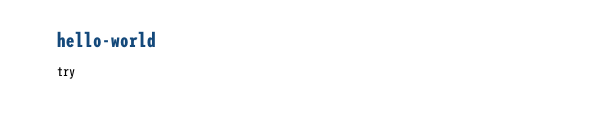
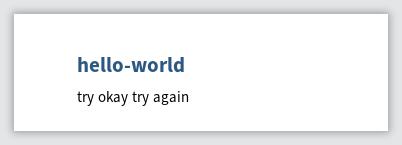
(75, 73) none -> [98,91,190,106] okay try again

